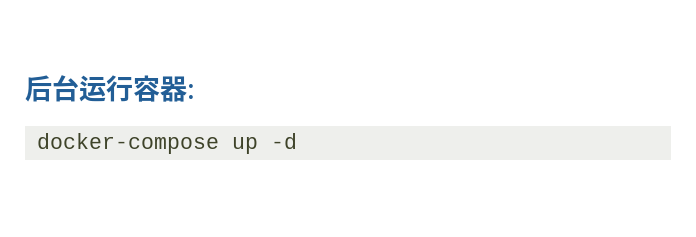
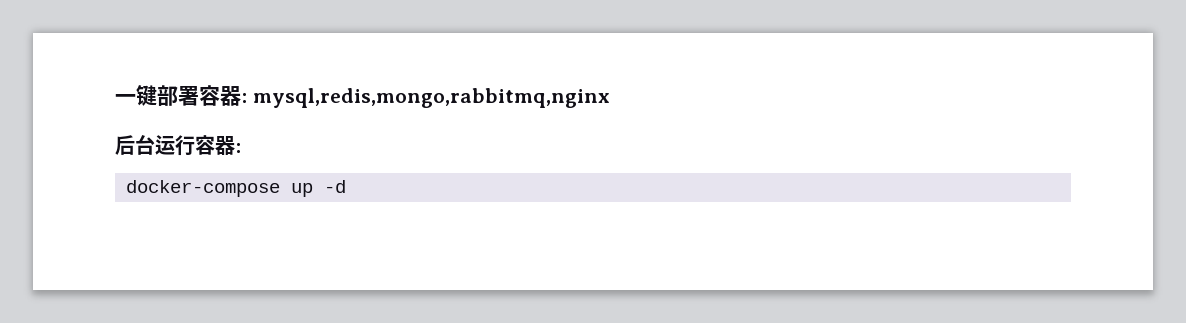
(25, 88) none -> [115,85,610,108] 一键部署容器: mysql,redis,mongo,rabbitmq,nginx //

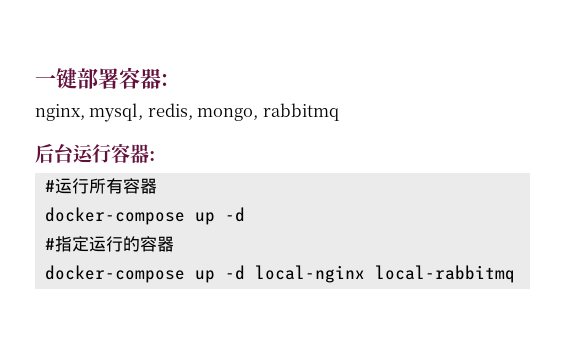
[252,88,610,108] mysql,redis,mongo,rabbitmq,nginx -> [35,103,339,122] // nginx, mysql, redis, mongo, rabbitmq
[125,180,346,197] // docker-compose up -d -> [44,178,157,194] [44,207,245,225] [44,236,174,252] [44,265,515,283] // #运行所有容器 // docker-compose up -d // #指定运行的容器 // docker-compose up -d local-nginx local-rabbitmq

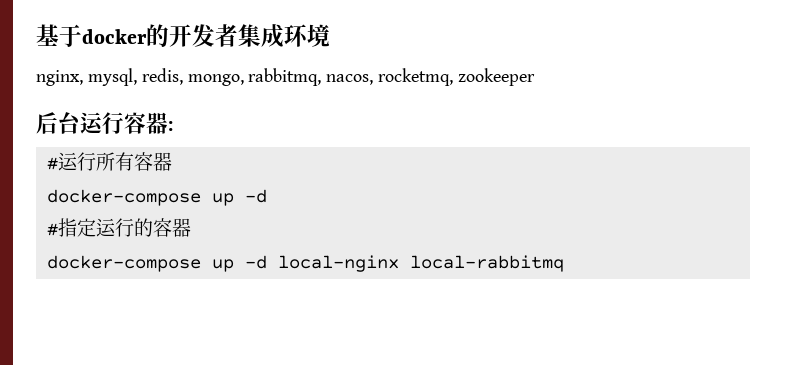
[35,67,168,89] 一键部署容器: -> [36,24,330,48] 基于docker的开发者集成环境
[262,103,339,121] rabbitmq -> [248,68,536,86] rabbitmq, nacos, rocketmq, zookeeper

